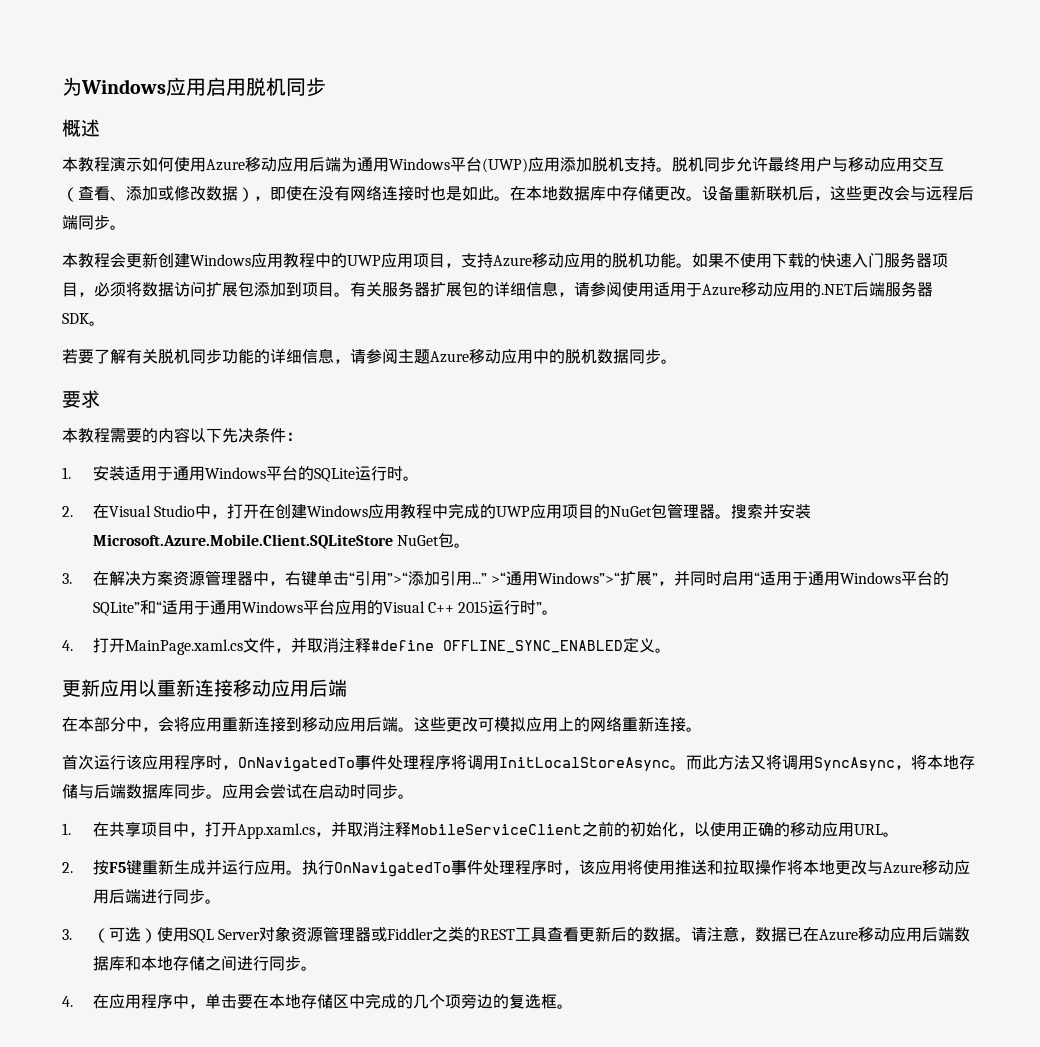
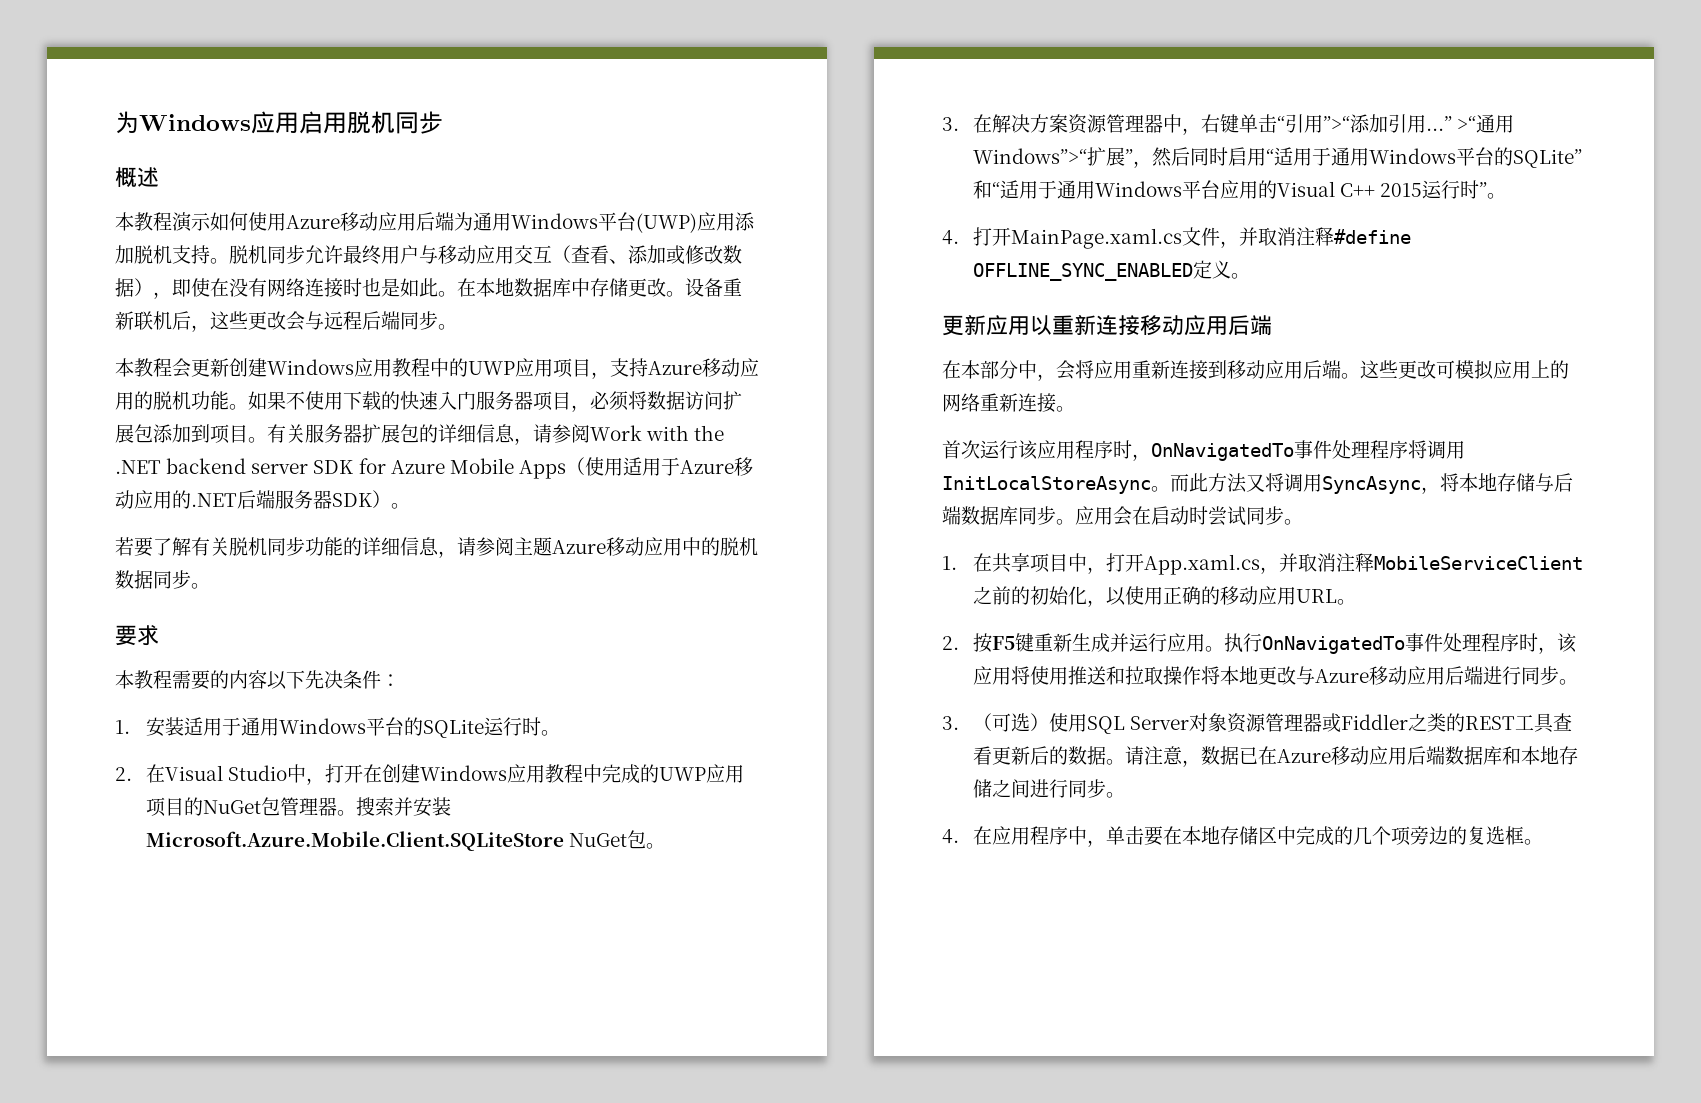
(622, 289) none -> [590,425,725,441] [115,457,585,479] Work with the .NET backend server SDK for Azure Mobile Apps（
(89, 318) none -> [372,490,391,508] ）
[674,570,691,586] 并 -> [1151,147,1190,167] 然后
[270,784,302,799] 尝试 -> (1132, 516) none
(366, 791) none -> [1208,506,1246,526] 尝试

